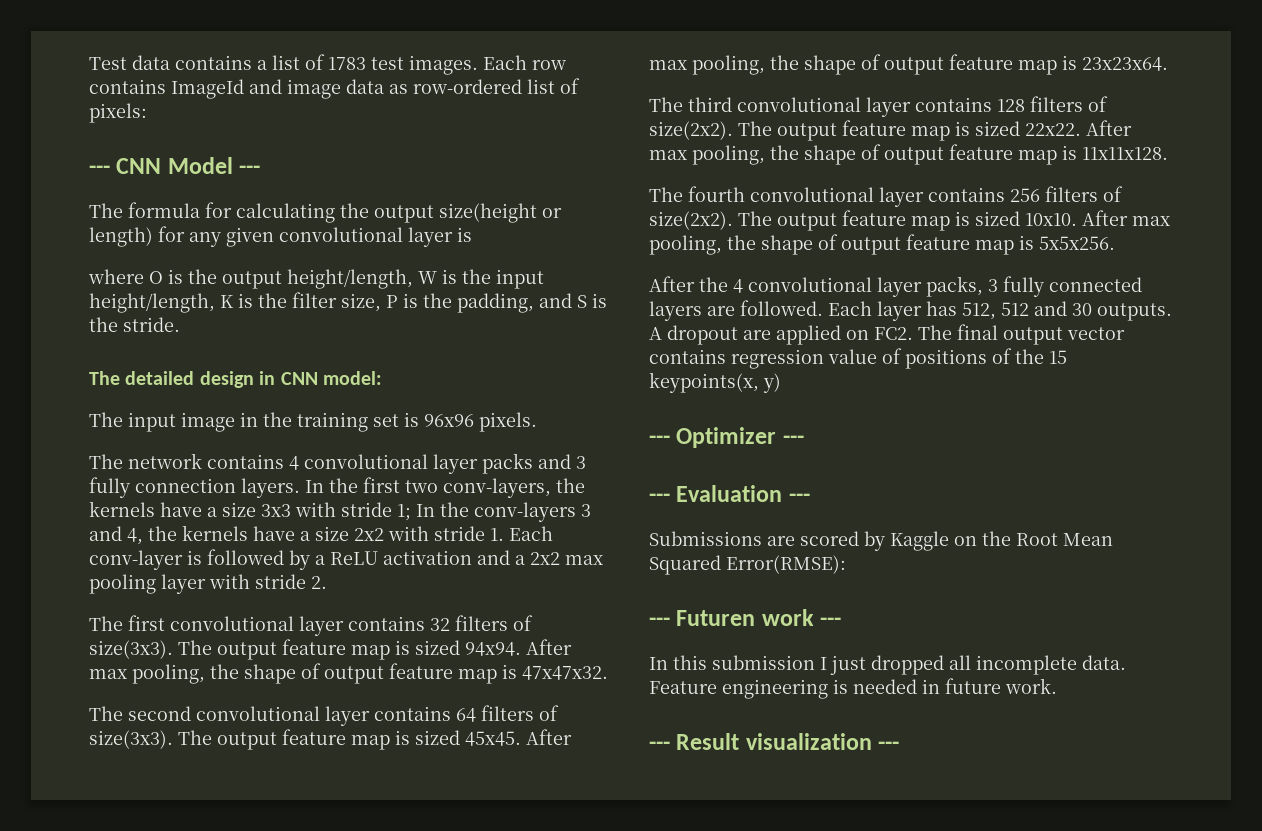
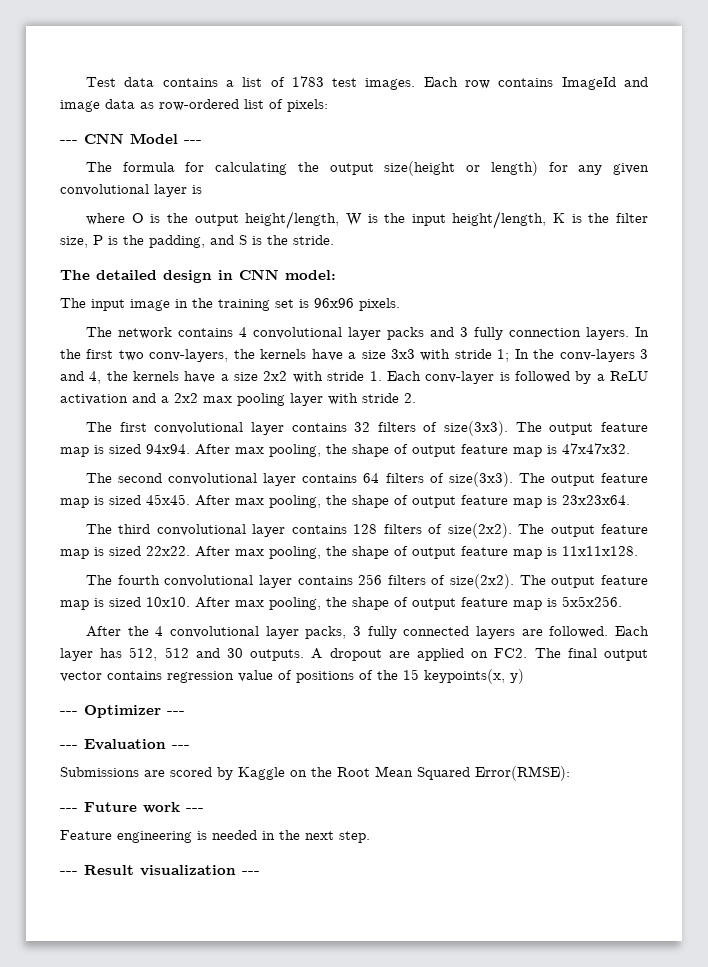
[676,610,756,626] Futuren -> [84,802,137,812] Future
[649,655,1126,675] In this submission I just dropped all incomplete data. -> (204, 810) none
[945,678,1057,694] future work. -> [279,830,370,843] the next step.

